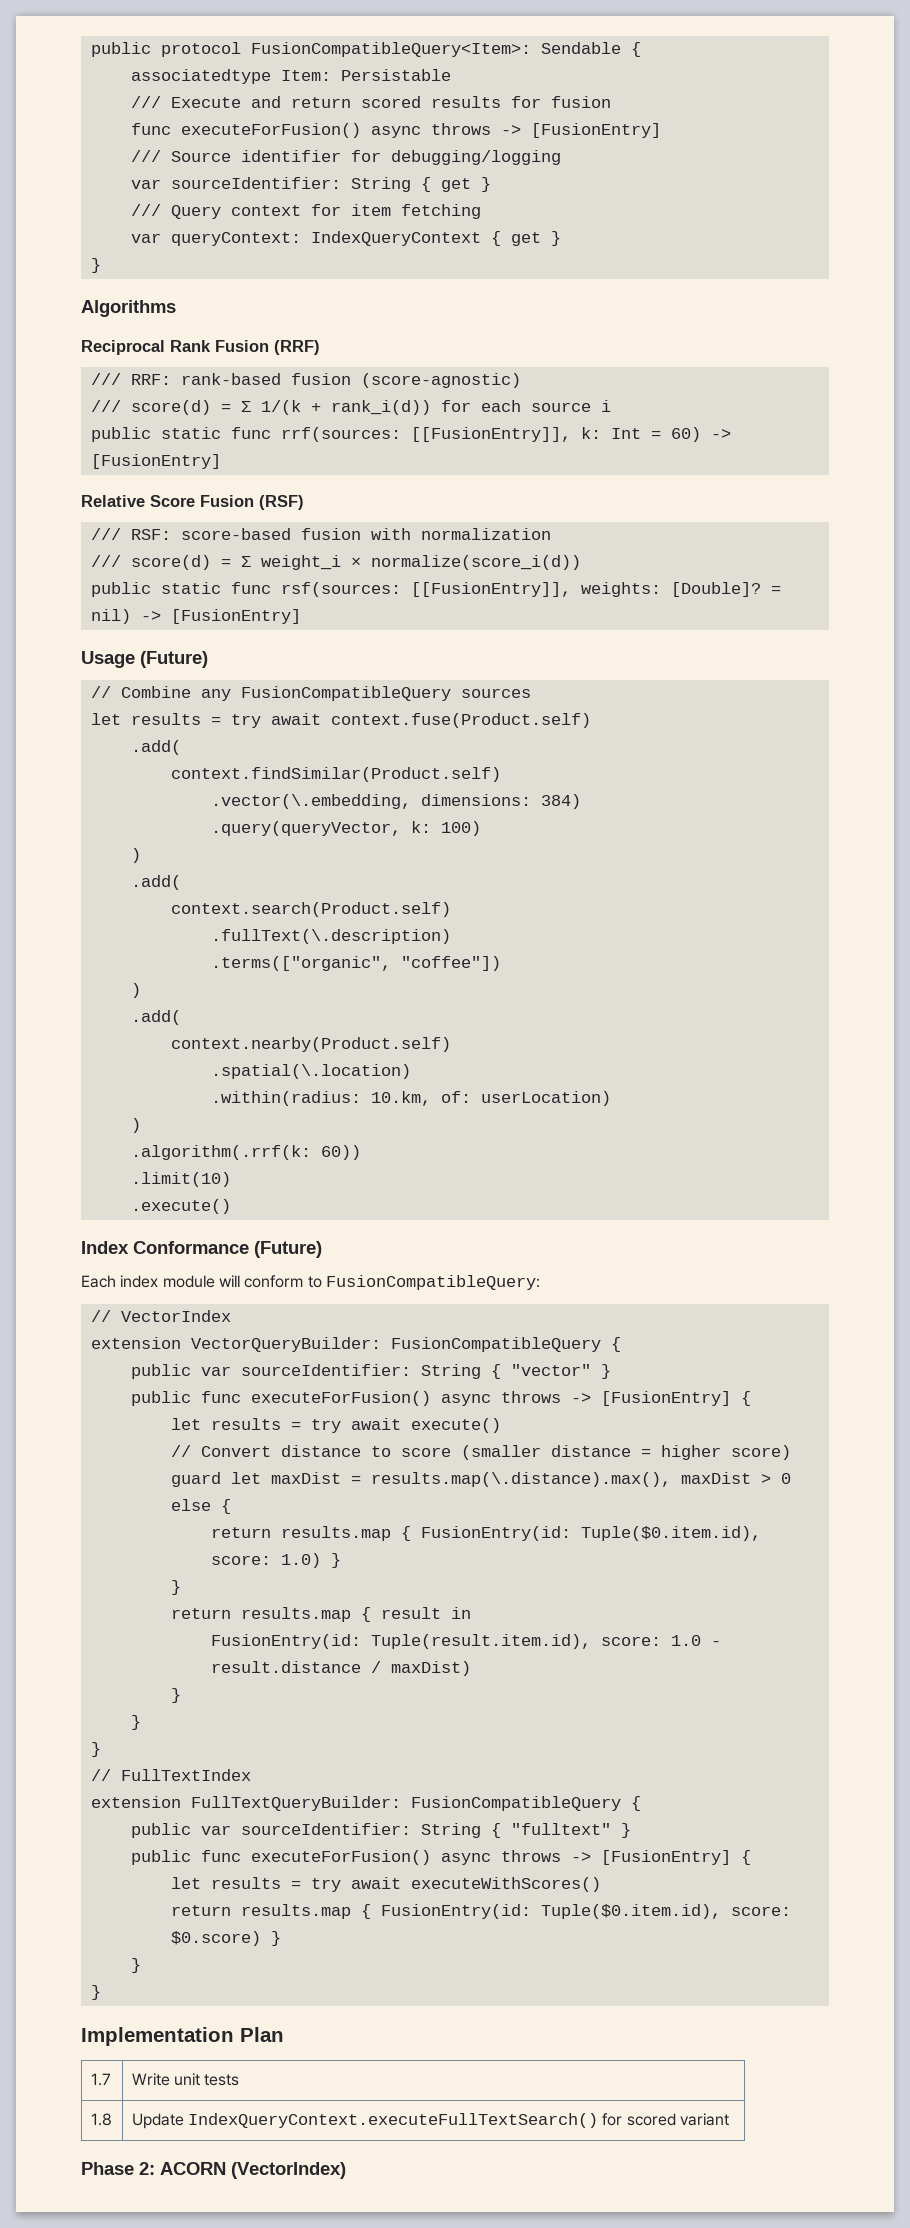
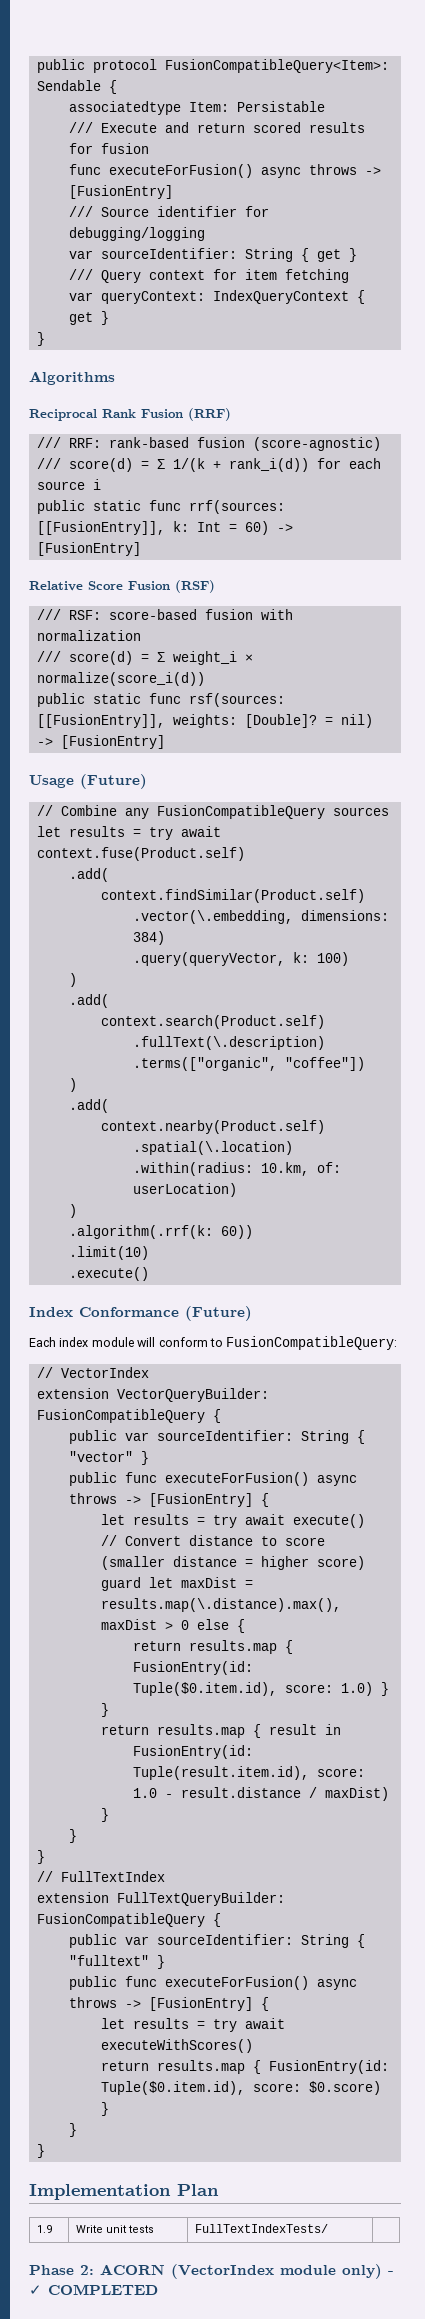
[90,2073,111,2086] 1.7 -> [36,2225,52,2233] 1.9
[90,2113,112,2126] [131,2113,729,2129] [81,2162,346,2179] // 1.8 | Update IndexQueryContext.executeFullTextSearch() for scored variant // Phase 2: ACORN (VectorIndex) -> [194,2224,328,2233] [29,2264,394,2279] [29,2284,158,2295] | FullTextIndexTests/ | // Phase 2: ACORN (VectorIndex module only) - ✓ COMPLETED

